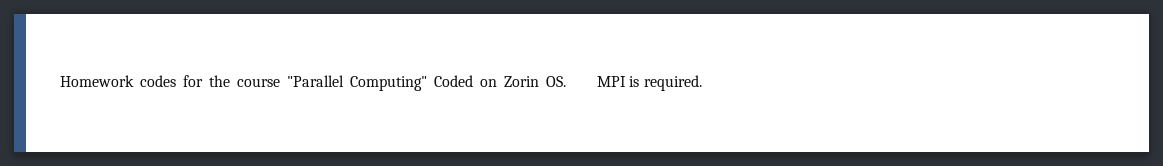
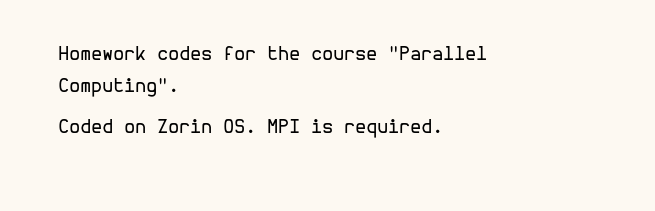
[350,76,427,91] Computing" -> [58,78,179,97] Computing". //

